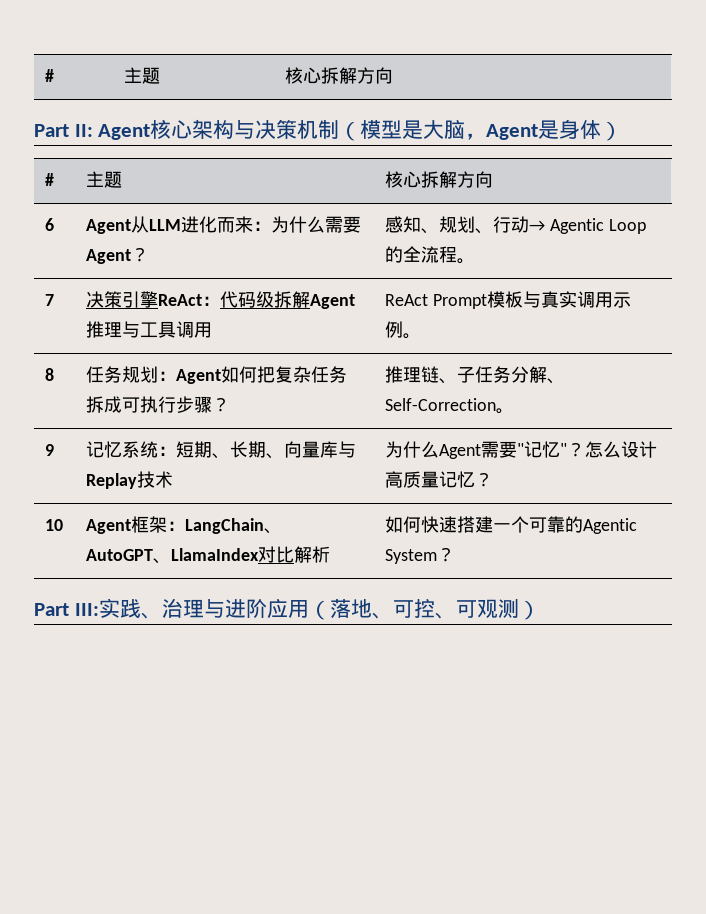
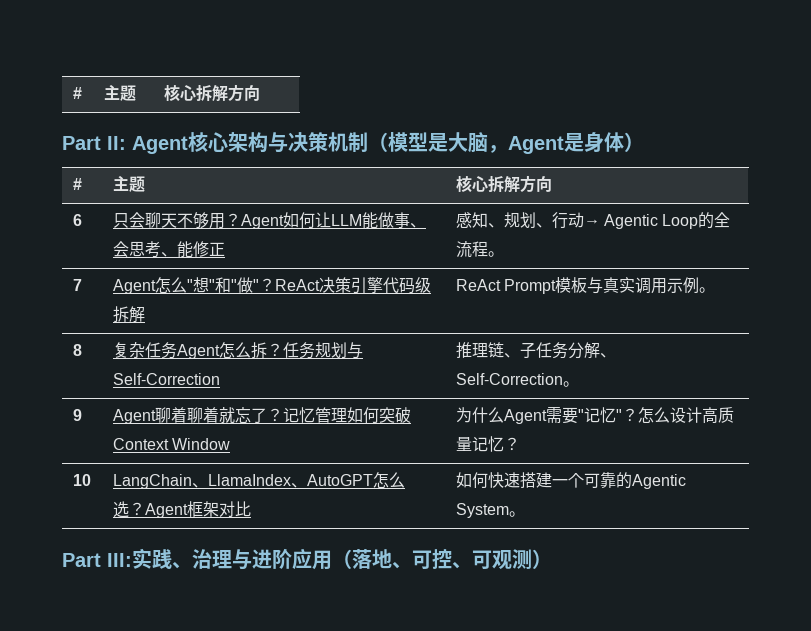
[86,216,362,234] [86,247,150,264] Agent从LLM进化而来：为什么需要Agent？ -> [112,212,426,229] [112,241,225,258] 只会聊天不够用？Agent如何让LLM能做事、会思考、能修正
(55, 300) none -> [112,277,320,294] Agent怎么"想"和"做"？ReAct
[158,294,221,306] ReAct： -> (383, 285) none
[310,294,356,309] [86,321,213,338] Agent推理与工具调用 -> (145, 314) none
[86,366,348,384] [86,396,231,413] 任务规划：Agent如何把复杂任务拆成可执行步骤？ -> [112,342,363,359] [112,373,220,385] 复杂任务Agent怎么拆？任务规划与Self-Correction
[86,441,357,459] [86,471,174,489] 记忆系统：短期、长期、向量库与Replay技术 -> [112,407,411,424] [112,438,230,450] Agent聊着聊着就忘了？记忆管理如何突破Context Window
[86,516,283,534] [86,548,260,564] Agent框架：LangChain、AutoGPT、LlamaIndex -> [112,472,405,489] [112,501,219,518] LangChain、LlamaIndex、AutoGPT怎么选？Agent框架
[294,546,331,563] 解析 -> (251, 509) none
[437,547,456,562] ？ -> [508,511,525,517] 。

